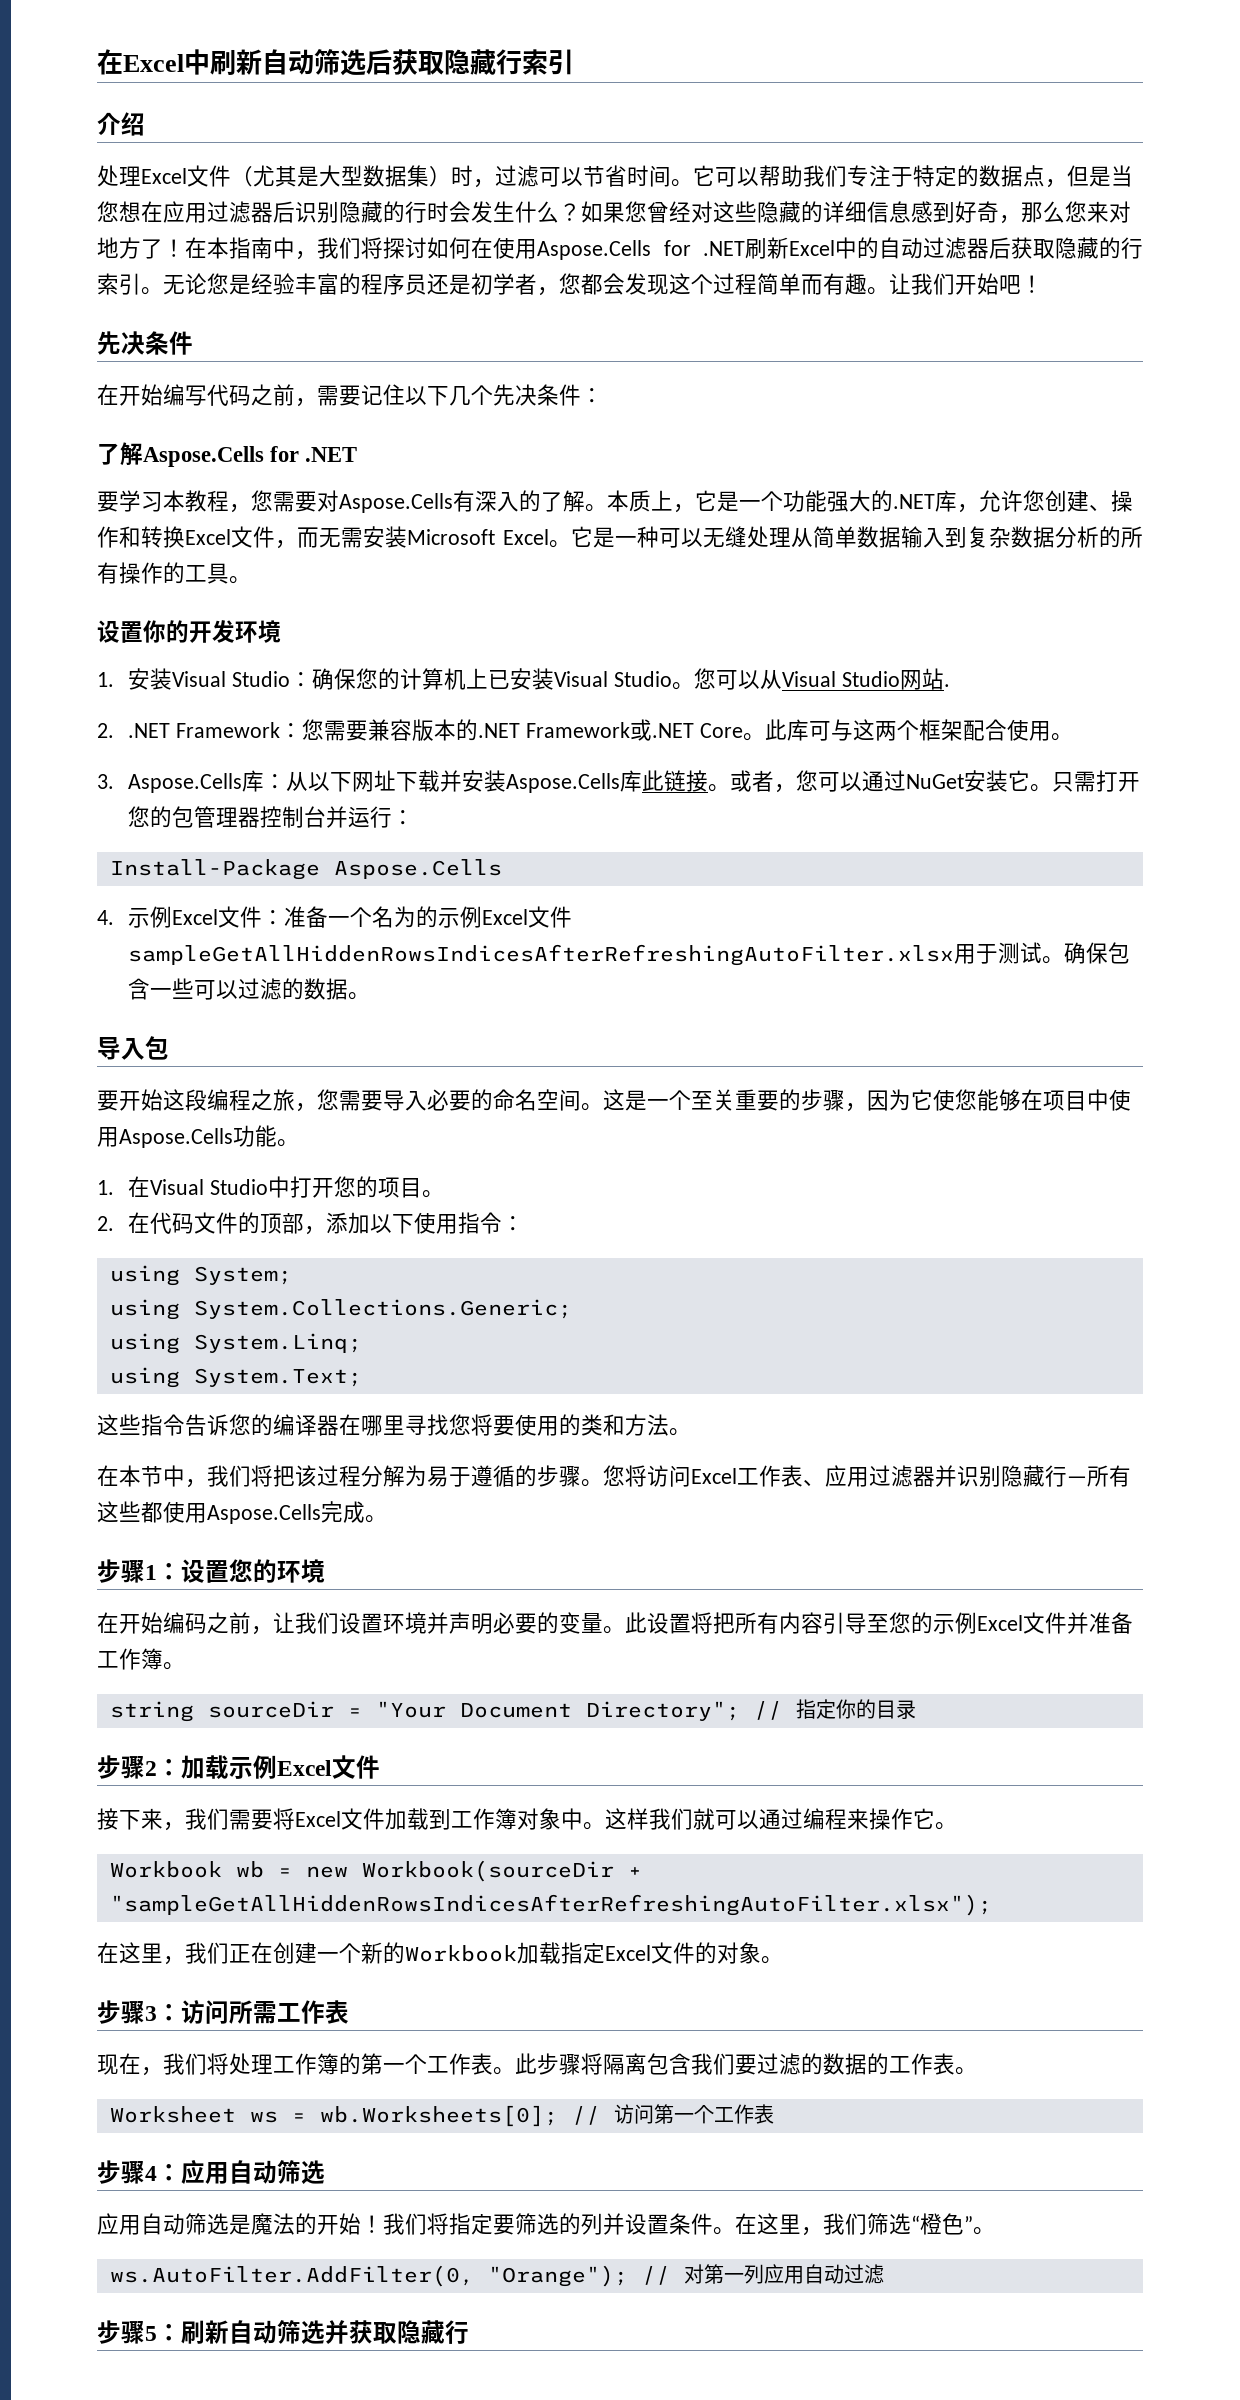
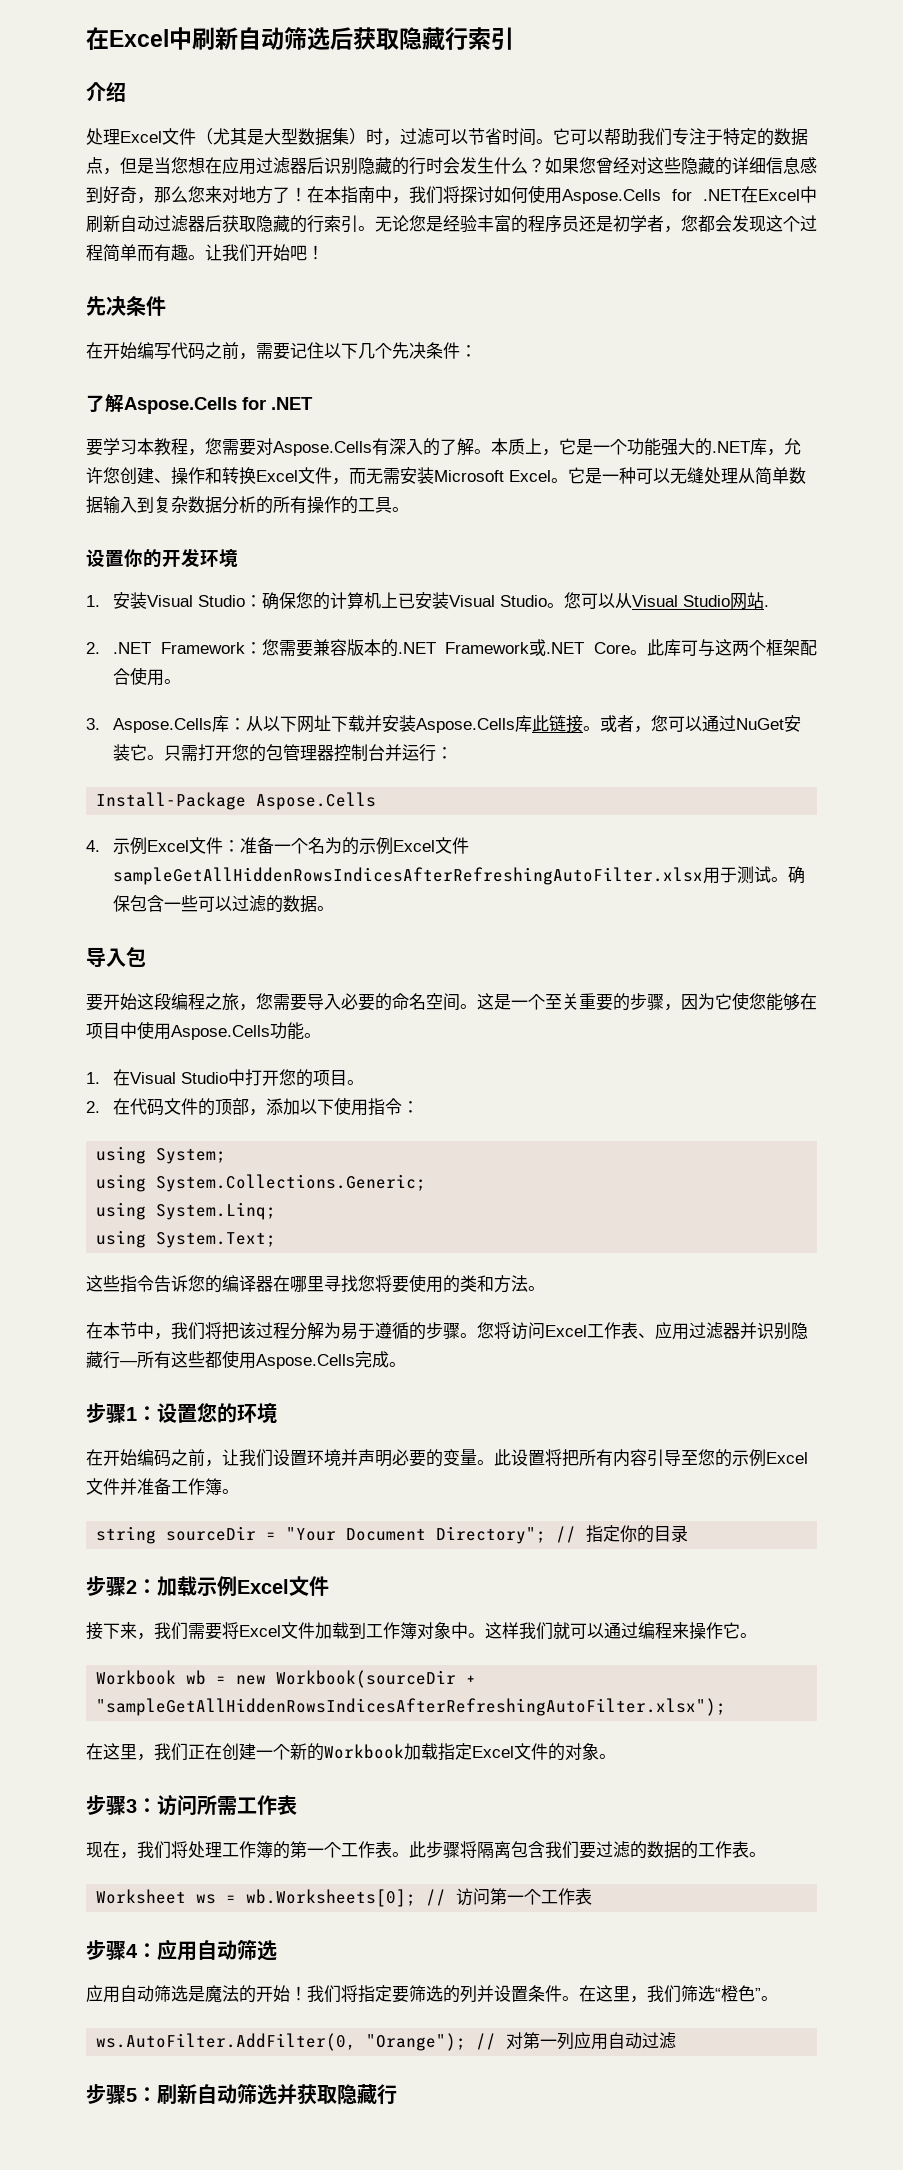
[471,237,493,258] 在 -> (528, 194) none
[745,237,879,259] 刷新Excel中的 -> [741,186,817,203] [86,215,120,232] 在Excel中刷新

